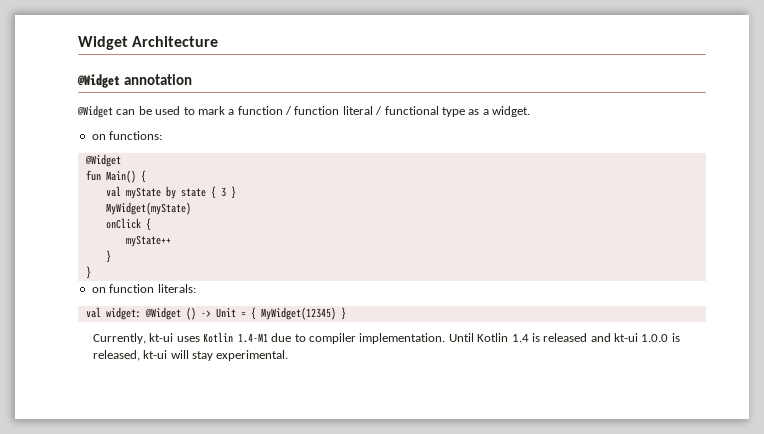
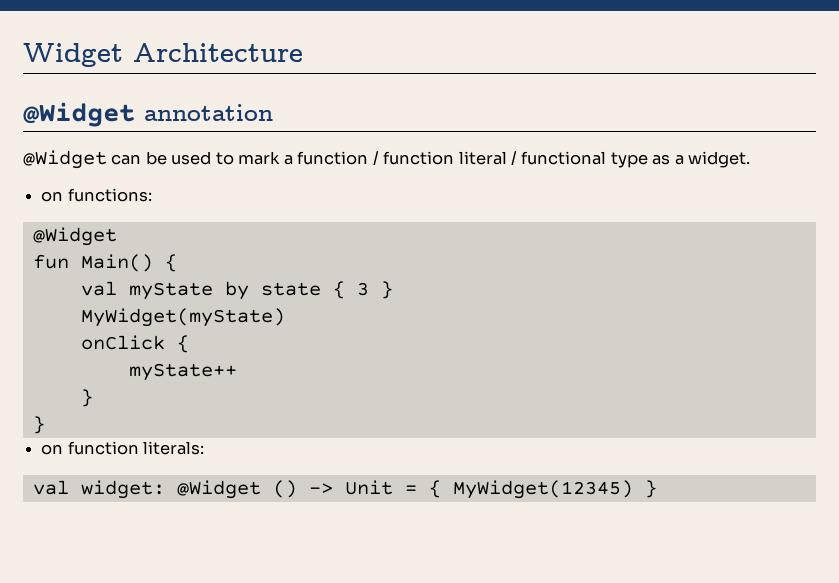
[92,332,680,344] [92,350,289,361] // Currently, kt-ui uses Kotlin 1.4-M1 due to compiler implementation. Until Kotlin 1.4 is released and kt-ui 1.0.0 is released, kt-ui will stay experimental. -> (657, 489) none

